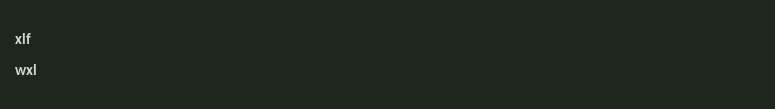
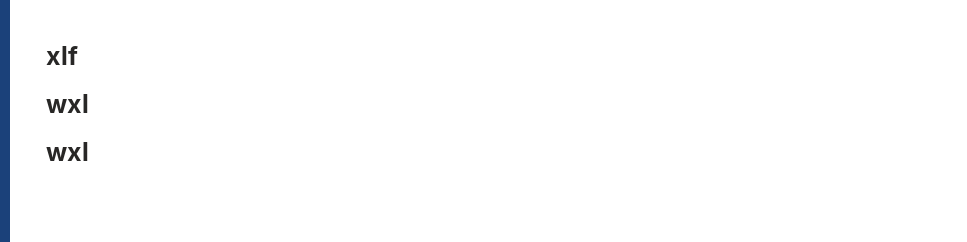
(37, 69) none -> [46,142,89,161] // wxl

